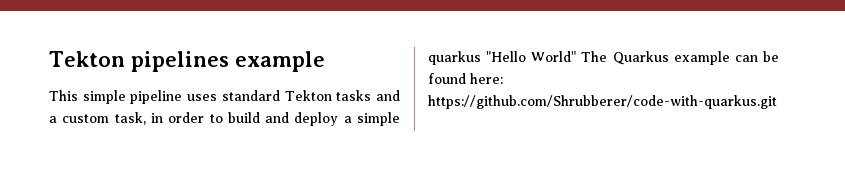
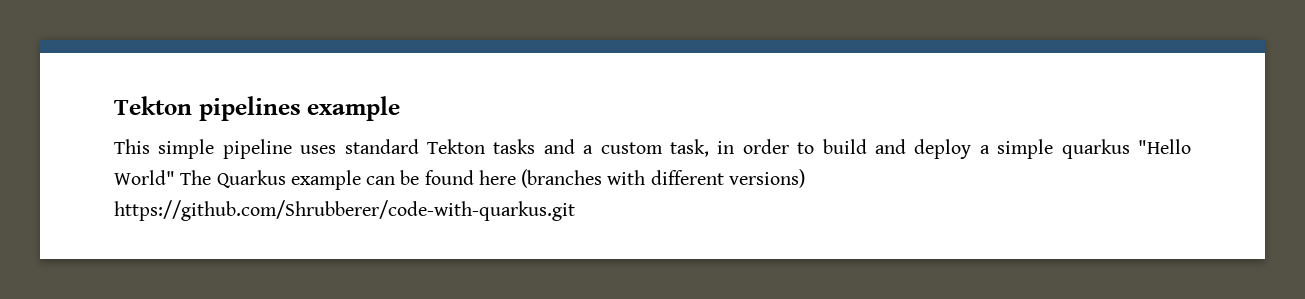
[470,73,503,84] here: -> [478,169,805,188] here (branches with different versions)

